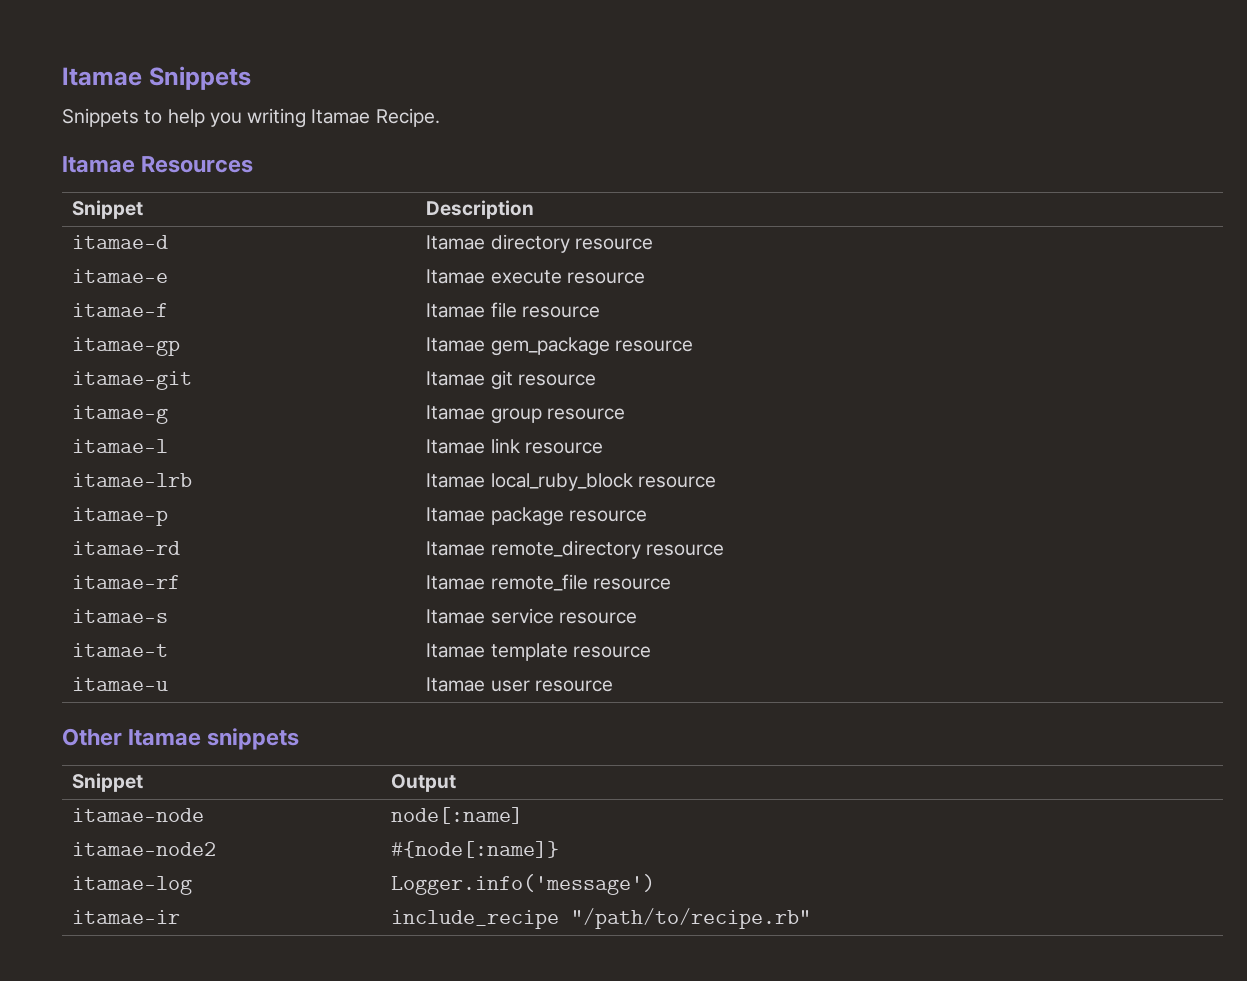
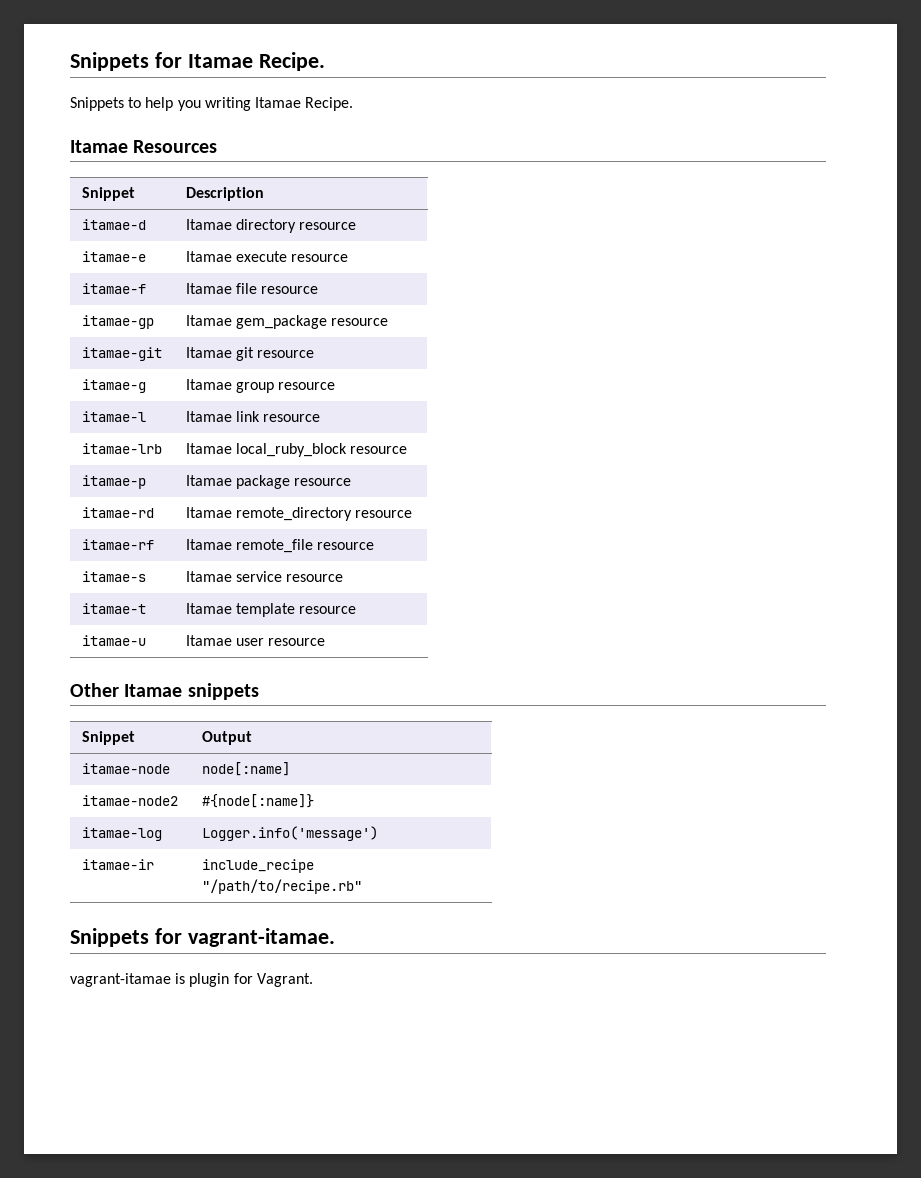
[62,66,251,90] Itamae Snippets -> [70,52,325,71] Snippets for Itamae Recipe.
(812, 918) none -> [70,928,335,947] [70,973,313,987] // Snippets for vagrant-itamae. // vagrant-itamae is plugin for Vagrant.

